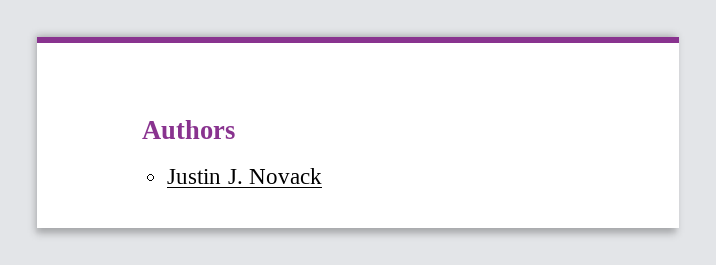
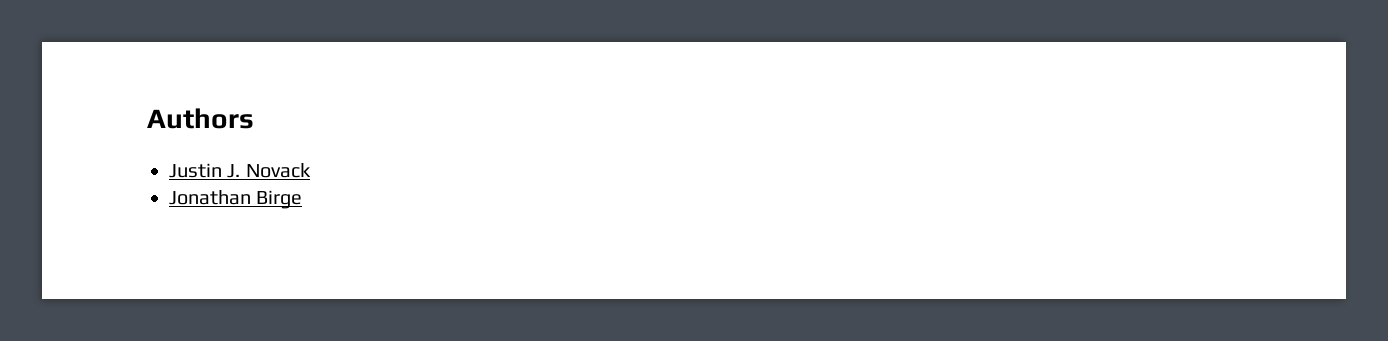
(322, 176) none -> [169,190,303,209] // Jonathan Birge

